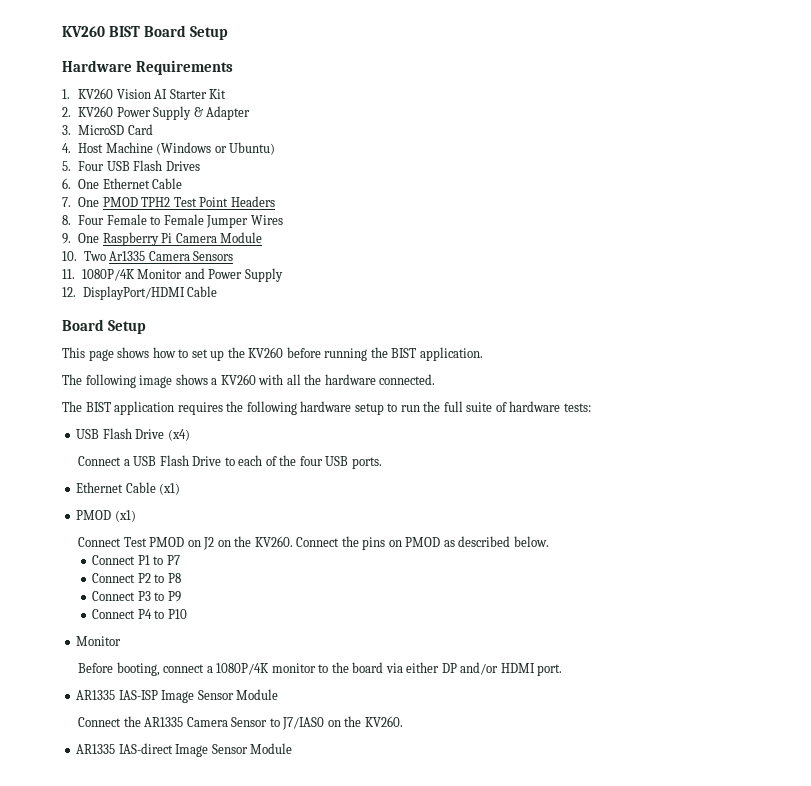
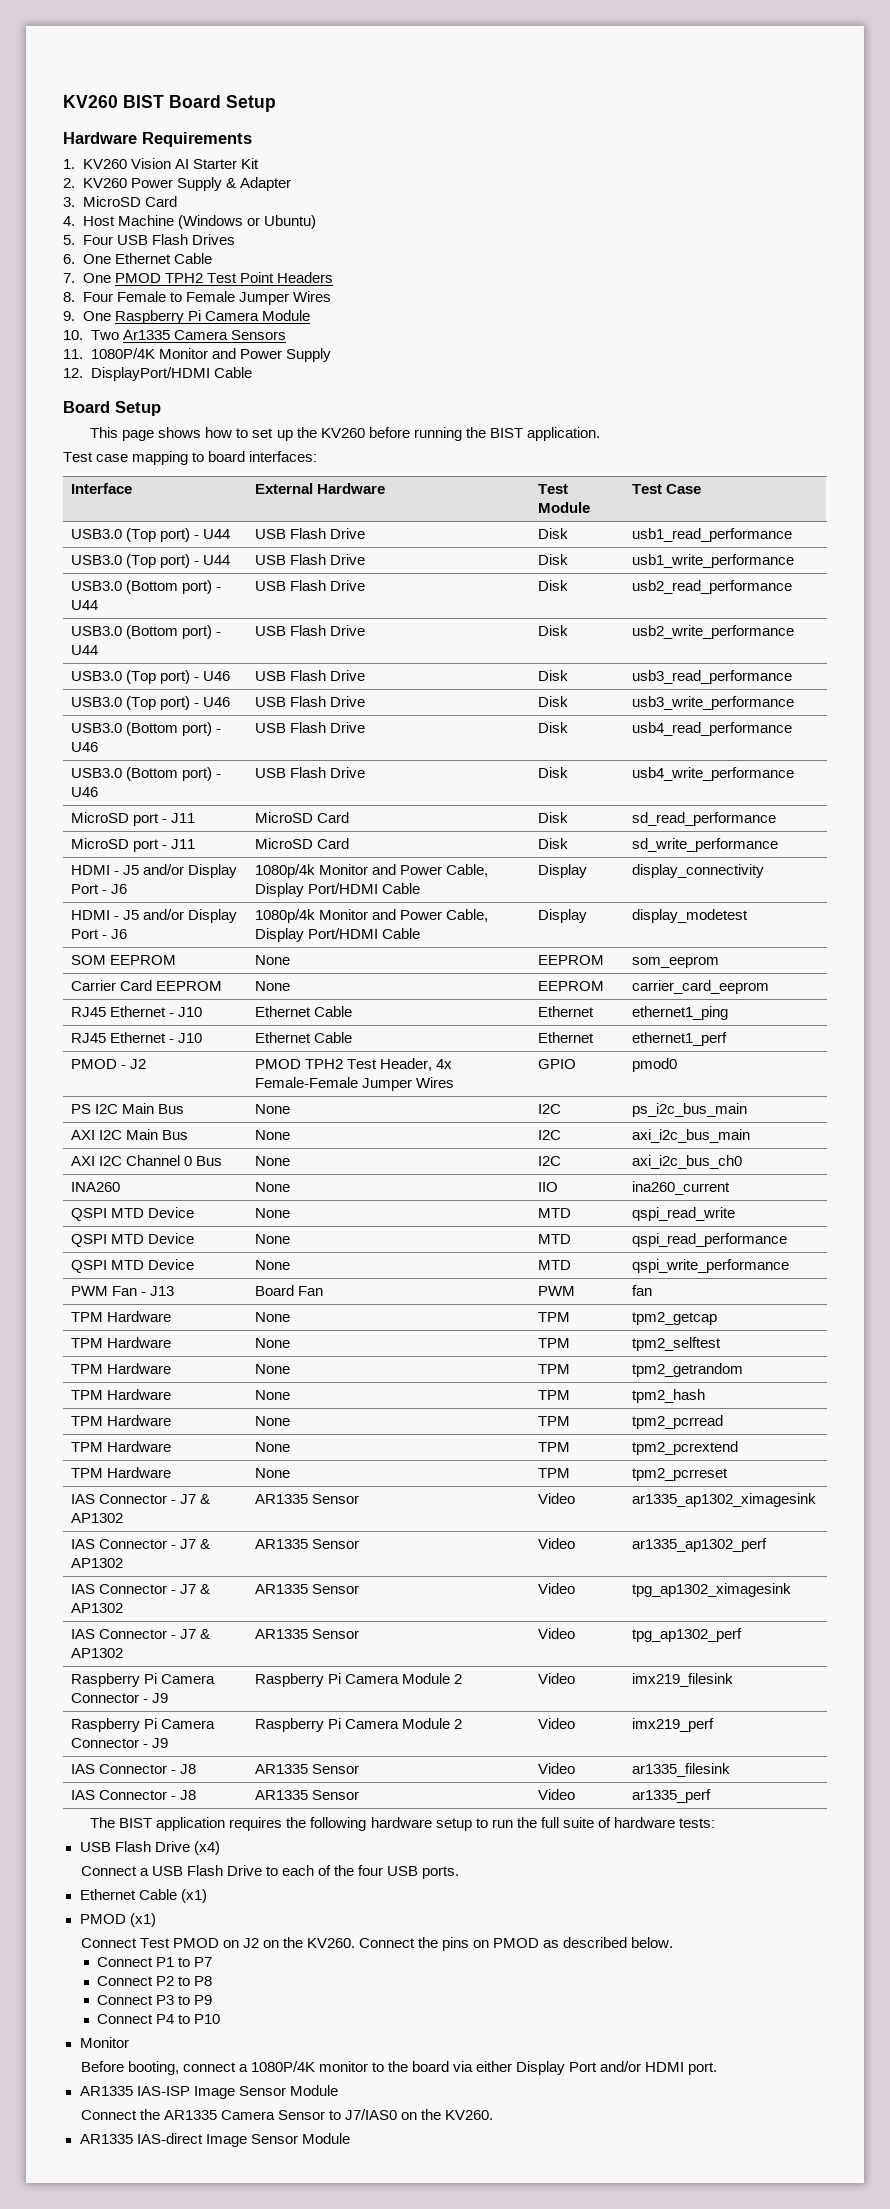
[62,374,436,388] The following image shows a KV260 with all the hardware connected. -> [63,451,318,465] [71,483,133,494] [255,483,386,494] [538,484,569,494] [538,502,591,513] [632,484,702,494] [71,528,231,542] [255,528,366,539] [538,528,569,539] [632,528,793,542] [71,554,231,568] [255,554,366,565] [538,554,569,565] [632,554,795,568] [71,580,222,594] [71,600,99,610] [255,580,366,591] [538,580,569,591] [632,580,793,594] [71,625,222,639] [71,645,99,655] [255,625,366,636] [538,625,569,636] [632,625,795,639] [71,670,231,684] [255,670,366,681] [538,670,569,681] [632,670,793,684] [71,696,231,710] [255,696,366,707] [538,696,569,707] [632,696,795,710] [71,722,222,736] [71,742,99,752] [255,722,366,733] [538,722,569,733] [632,722,793,736] [71,767,222,781] [71,787,99,797] [255,767,366,778] [538,767,569,778] [632,767,795,781] [71,812,196,826] [255,812,350,823] [538,812,569,823] [632,812,777,826] [71,838,196,852] [255,838,350,849] [538,838,569,849] [632,838,779,852] [71,864,238,878] [71,884,128,894] [255,864,489,878] [255,883,421,897] [538,864,588,878] [632,864,765,878] [71,909,238,923] [71,929,128,939] [255,909,489,923] [255,928,421,942] [538,909,588,923] [632,909,749,923] [71,955,177,965] [255,955,291,965] [538,955,605,965] [632,956,720,968] [71,980,223,991] [255,981,291,991] [538,981,605,991] [632,980,770,994] [71,1006,203,1017] [255,1006,353,1017] [538,1006,595,1017] [632,1006,729,1020] [71,1032,203,1043] [255,1032,353,1043] [538,1032,595,1043] [632,1032,728,1046] [71,1059,147,1069] [255,1058,453,1071] [255,1077,455,1091] [538,1059,577,1069] [632,1058,678,1072] [71,1103,185,1114] [255,1104,291,1114] [538,1104,562,1114] [632,1103,748,1117] [71,1129,189,1140] [255,1130,291,1140] [538,1130,562,1140] [632,1129,751,1143] [71,1155,223,1166] [255,1156,291,1166] [538,1156,562,1166] [632,1155,743,1169] [71,1182,121,1192] [255,1182,291,1192] [538,1182,559,1192] [632,1181,731,1195] [71,1207,195,1221] [255,1208,291,1218] [538,1208,572,1218] [632,1207,736,1221] [71,1233,195,1247] [255,1234,291,1244] [538,1234,572,1244] [632,1233,788,1247] [71,1259,195,1273] [255,1260,291,1270] [538,1260,572,1270] [632,1259,790,1273] [71,1286,175,1296] [255,1285,324,1296] [538,1286,576,1296] [632,1285,653,1296] [71,1311,172,1322] [255,1312,291,1322] [538,1312,571,1322] [632,1312,718,1325] [71,1337,172,1348] [255,1338,291,1348] [538,1338,571,1348] [632,1337,722,1351] [71,1363,172,1374] [255,1364,291,1374] [538,1364,571,1374] [632,1363,744,1377] [71,1389,172,1400] [255,1390,291,1400] [538,1390,571,1400] [632,1389,706,1403] [71,1415,172,1426] [255,1416,291,1426] [538,1416,571,1426] [632,1415,724,1429] [71,1441,172,1452] [255,1442,291,1452] [538,1442,571,1452] [632,1441,739,1455] [71,1467,172,1478] [255,1468,291,1478] [538,1468,571,1478] [632,1468,729,1481] [71,1494,211,1504] [71,1513,124,1523] [255,1494,360,1504] [538,1493,576,1504] [632,1493,817,1507] [71,1539,211,1549] [71,1558,124,1568] [255,1539,360,1549] [538,1538,576,1549] [632,1538,768,1552] [71,1584,211,1594] [71,1603,124,1613] [255,1584,360,1594] [538,1583,576,1594] [632,1583,792,1597] [71,1629,211,1639] [71,1648,124,1658] [255,1629,360,1639] [538,1628,576,1639] [632,1628,743,1642] [71,1673,216,1687] [71,1693,169,1703] [255,1673,463,1687] [538,1673,576,1684] [632,1673,734,1687] [71,1718,216,1732] [71,1738,169,1748] [255,1718,463,1732] [538,1718,576,1729] [632,1718,715,1732] [71,1764,197,1774] [255,1764,360,1774] [538,1763,576,1774] [632,1763,731,1777] [71,1790,197,1800] [255,1790,360,1800] [538,1789,576,1800] [632,1789,712,1803] Test case mapping to board interfaces: // Interface | External Hardware | Test Module | Test Case // USB3.0 (Top port) - U44 | USB Flash Drive | Disk | usb1_read_performance // USB3.0 (Top port) - U44 | USB Flash Drive | Disk | usb1_write_performance // USB3.0 (Bottom port) - U44 | USB Flash Drive | Disk | usb2_read_performance // USB3.0 (Bottom port) - U44 | USB Flash Drive | Disk | usb2_write_performance // USB3.0 (Top port) - U46 | USB Flash Drive | Disk | usb3_read_performance // USB3.0 (Top port) - U46 | USB Flash Drive | Disk | usb3_write_performance // USB3.0 (Bottom port) - U46 | USB Flash Drive | Disk | usb4_read_performance // USB3.0 (Bottom port) - U46 | USB Flash Drive | Disk | usb4_write_performance // MicroSD port - J11 | MicroSD Card | Disk | sd_read_performance // MicroSD port - J11 | MicroSD Card | Disk | sd_write_performance // HDMI - J5 and/or Display Port - J6 | 1080p/4k Monitor and Power Cable, Display Port/HDMI Cable | Display | display_connectivity // HDMI - J5 and/or Display Port - J6 | 1080p/4k Monitor and Power Cable, Display Port/HDMI Cable | Display | display_modetest // SOM EEPROM | None | EEPROM | som_eeprom // Carrier Card EEPROM | None | EEPROM | carrier_card_eeprom // RJ45 Ethernet - J10 | Ethernet Cable | Ethernet | ethernet1_ping // RJ45 Ethernet - J10 | Ethernet Cable | Ethernet | ethernet1_perf // PMOD - J2 | PMOD TPH2 Test Header, 4x Female-Female Jumper Wires | GPIO | pmod0 // PS I2C Main Bus | None | I2C | ps_i2c_bus_main // AXI I2C Main Bus | None | I2C | axi_i2c_bus_main // AXI I2C Channel 0 Bus | None | I2C | axi_i2c_bus_ch0 // INA260 | None | IIO | ina260_current // QSPI MTD Device | None | MTD | qspi_read_write // QSPI MTD Device | None | MTD | qspi_read_performance // QSPI MTD Device | None | MTD | qspi_write_performance // PWM Fan - J13 | Board Fan | PWM | fan // TPM Hardware | None | TPM | tpm2_getcap // TPM Hardware | None | TPM | tpm2_selftest // TPM Hardware | None | TPM | tpm2_getrandom // TPM Hardware | None | TPM | tpm2_hash // TPM Hardware | None | TPM | tpm2_pcrread // TPM Hardware | None | TPM | tpm2_pcrextend // TPM Hardware | None | TPM | tpm2_pcrreset // IAS Connector - J7 & AP1302 | AR1335 Sensor | Video | ar1335_ap1302_ximagesink // IAS Connector - J7 & AP1302 | AR1335 Sensor | Video | ar1335_ap1302_perf // IAS Connector - J7 & AP1302 | AR1335 Sensor | Video | tpg_ap1302_ximagesink // IAS Connector - J7 & AP1302 | AR1335 Sensor | Video | tpg_ap1302_perf // Raspberry Pi Camera Connector - J9 | Raspberry Pi Camera Module 2 | Video | imx219_filesink // Raspberry Pi Camera Connector - J9 | Raspberry Pi Camera Module 2 | Video | imx219_perf // IAS Connector - J8 | AR1335 Sensor | Video | ar1335_filesink // IAS Connector - J8 | AR1335 Sensor | Video | ar1335_perf
[441,663,457,673] DP -> [516,2061,598,2075] Display Port

